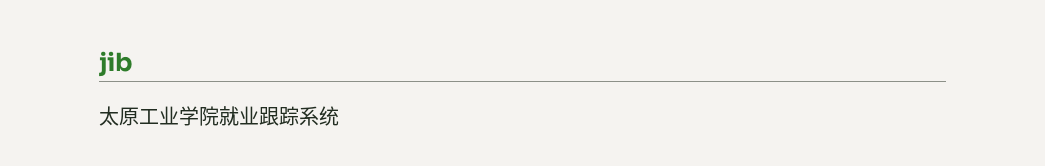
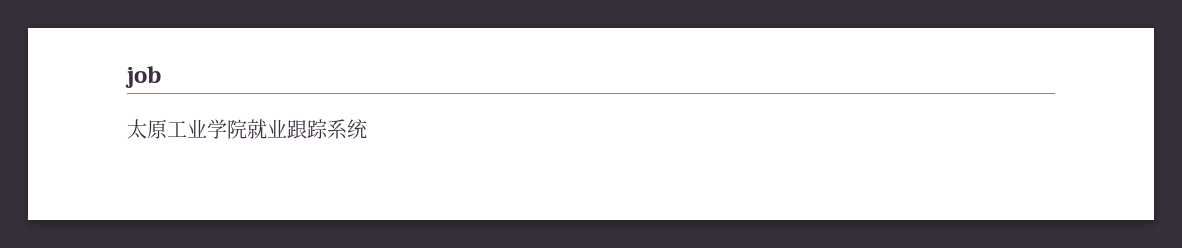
[99,51,133,77] jib -> [125,66,161,88] job

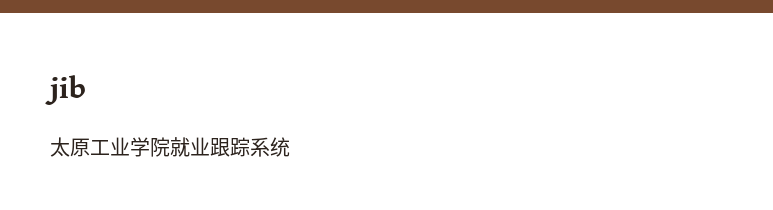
[125,66,161,88] job -> [45,75,86,105] jib

